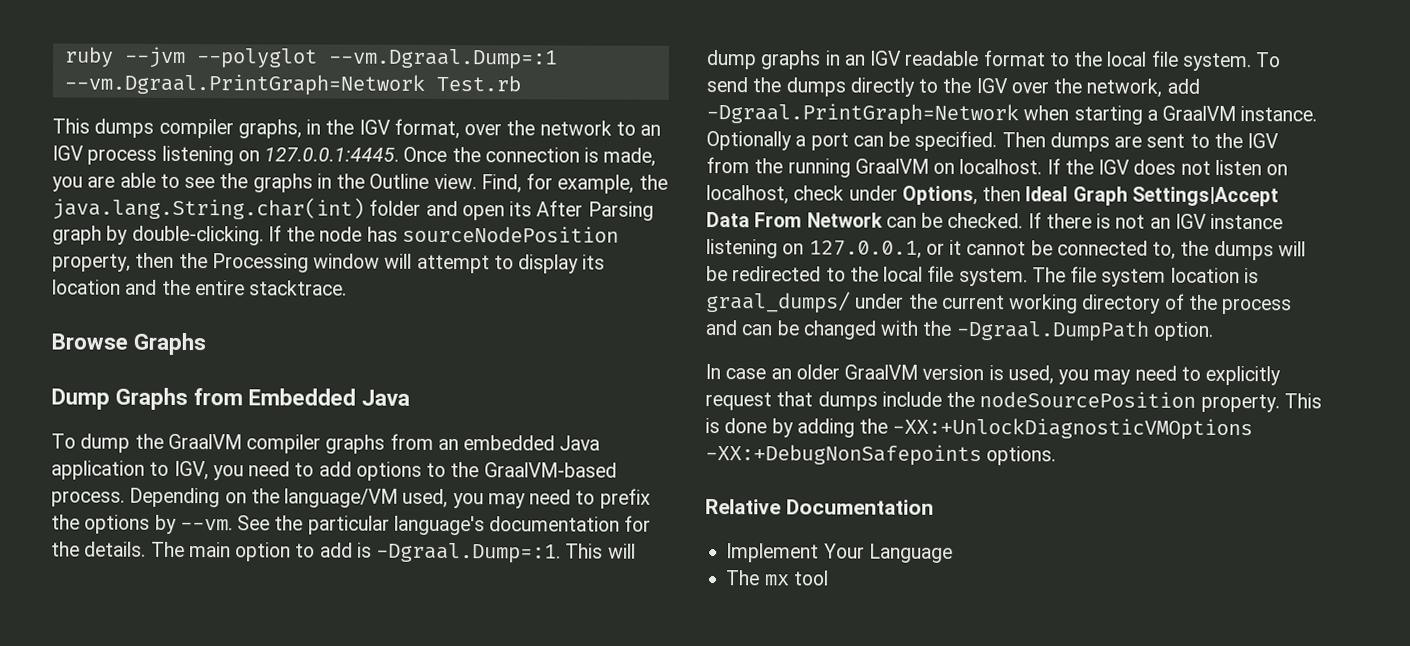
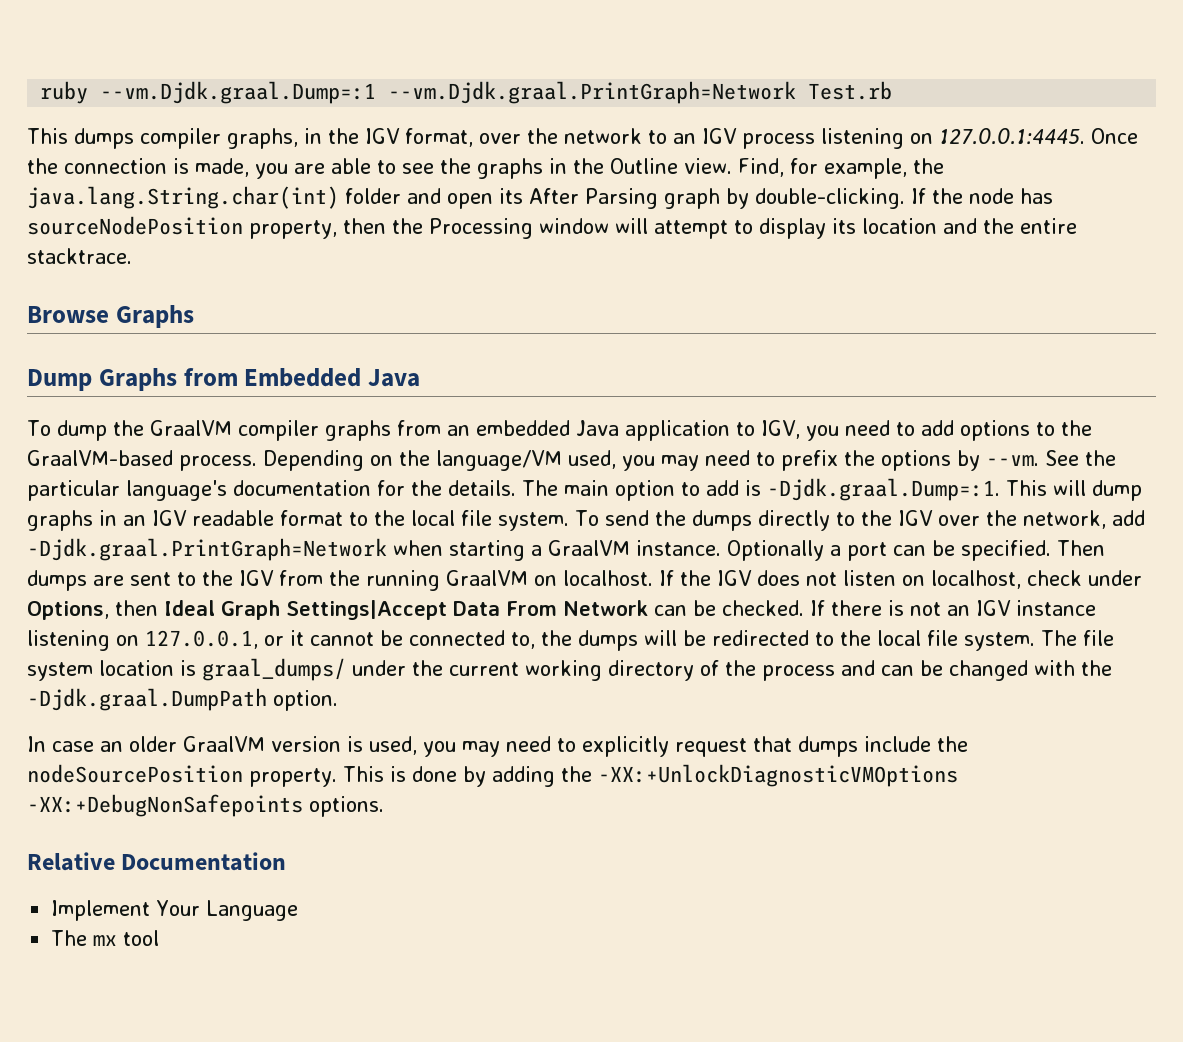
[123,46,558,70] [63,73,425,96] --jvm --polyglot --vm.Dgraal.Dump=:1 --vm.Dgraal.PrintGraph=Network -> [100,81,797,104] --vm.Djdk.graal.Dump=:1 --vm.Djdk.graal.PrintGraph=Network
[376,542,562,564] -Dgraal.Dump=:1. -> [767,478,1000,501] -Djdk.graal.Dump=:1.
[706,103,1019,126] -Dgraal.PrintGraph=Network -> [27,538,387,561] -Djdk.graal.PrintGraph=Network
[955,319,1150,342] -Dgraal.DumpPath -> [27,688,267,711] -Djdk.graal.DumpPath

